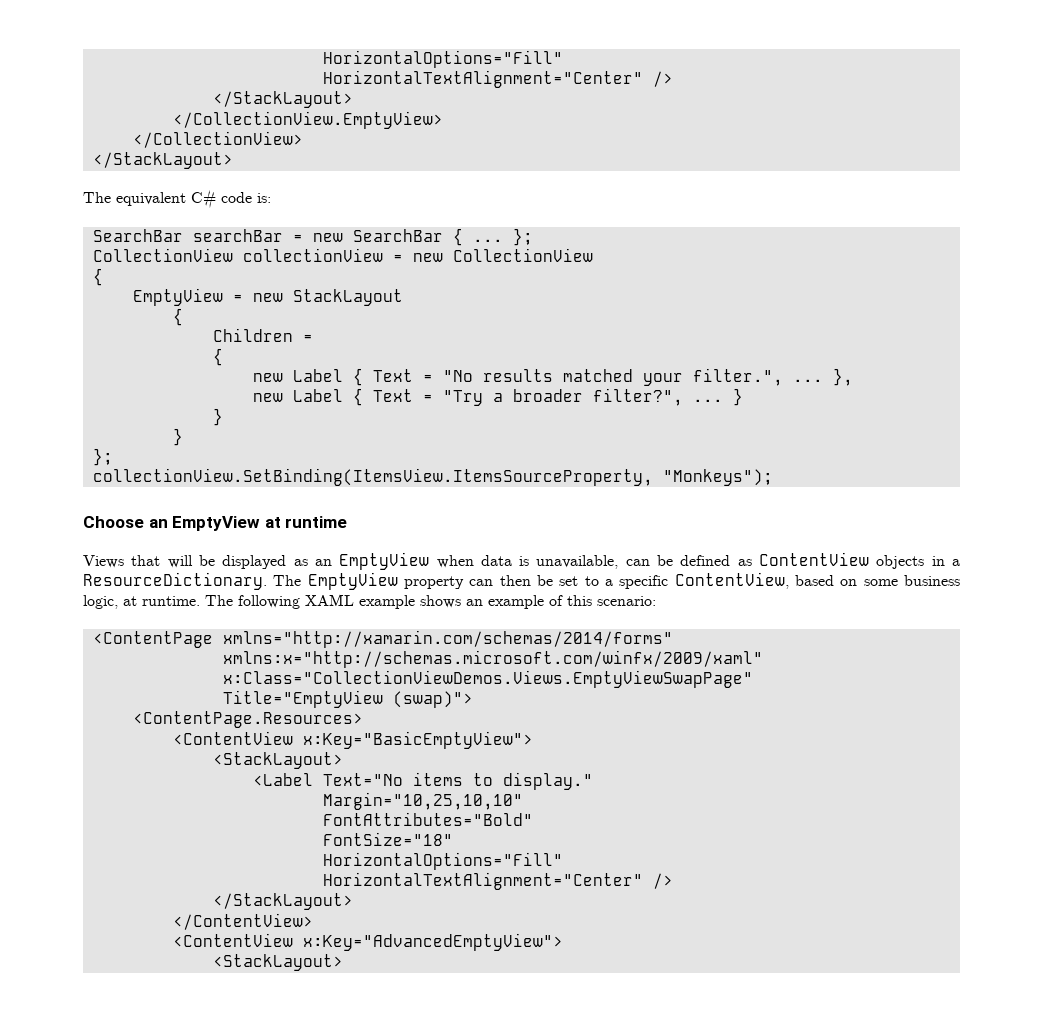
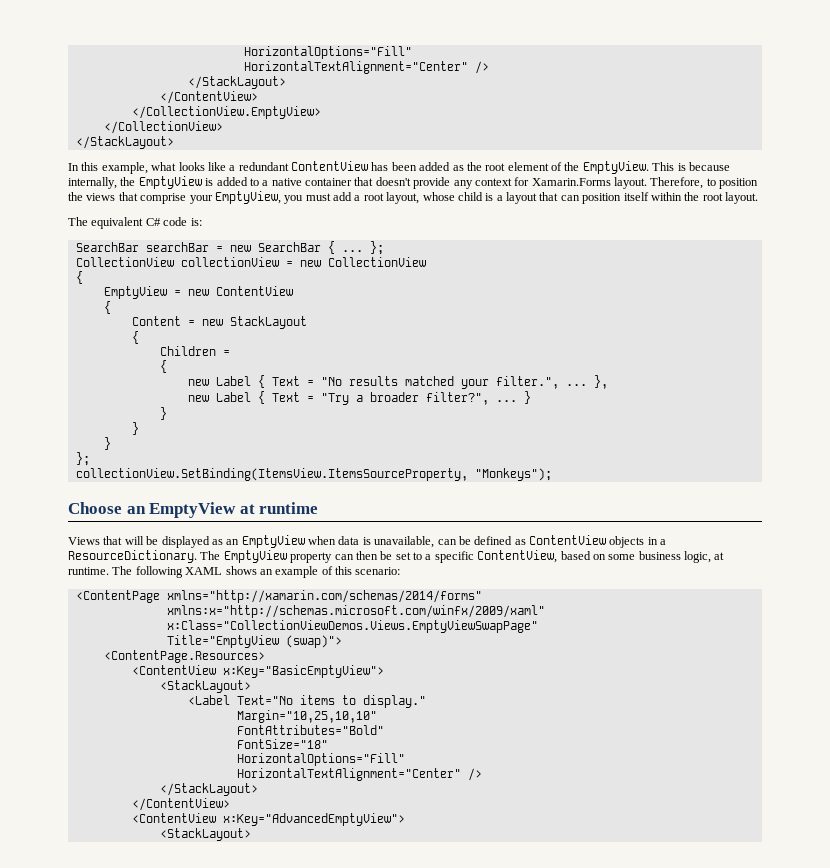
[322,50,563,68] [322,70,673,88] [212,91,353,108] HorizontalOptions="Fill" // HorizontalTextAlignment="Center" /> // </StackLayout> -> [243,46,412,59] [243,61,489,74] [187,76,286,89] [159,91,258,104] HorizontalOptions="Fill" // HorizontalTextAlignment="Center" /> // </StackLayout> // </ContentView>
(233, 160) none -> [68,161,730,174] [68,176,759,189] [68,191,758,204] // In this example, what looks like a redundant ContentView has been added as the root element of the EmptyView. This is because internally, the EmptyView is added to a native container that doesn't provide any context for Xamarin.Forms layout. Therefore, to position the views that comprise your EmptyView, you must add a root layout, whose child is a layout that can position itself within the root layout.
(283, 297) none -> [215,286,293,296] [103,301,111,314] [131,316,223,326] ContentView // { // Content = new
(183, 437) none -> [103,437,111,450] // }
[359,595,415,609] example -> (223, 571) none

